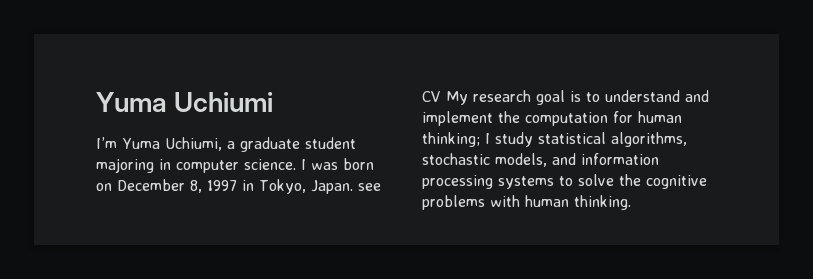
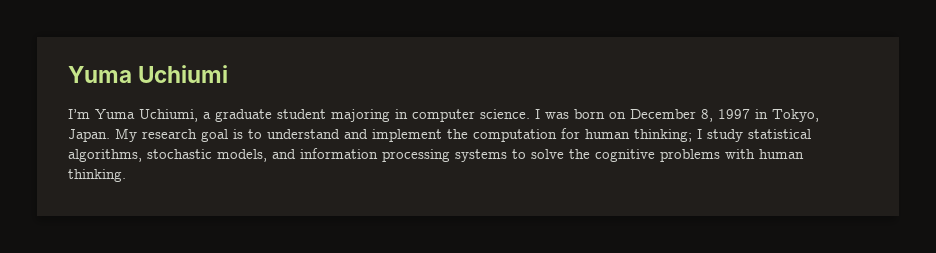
[357,183,381,191] [422,91,441,102] see CV -> (110, 135) none

